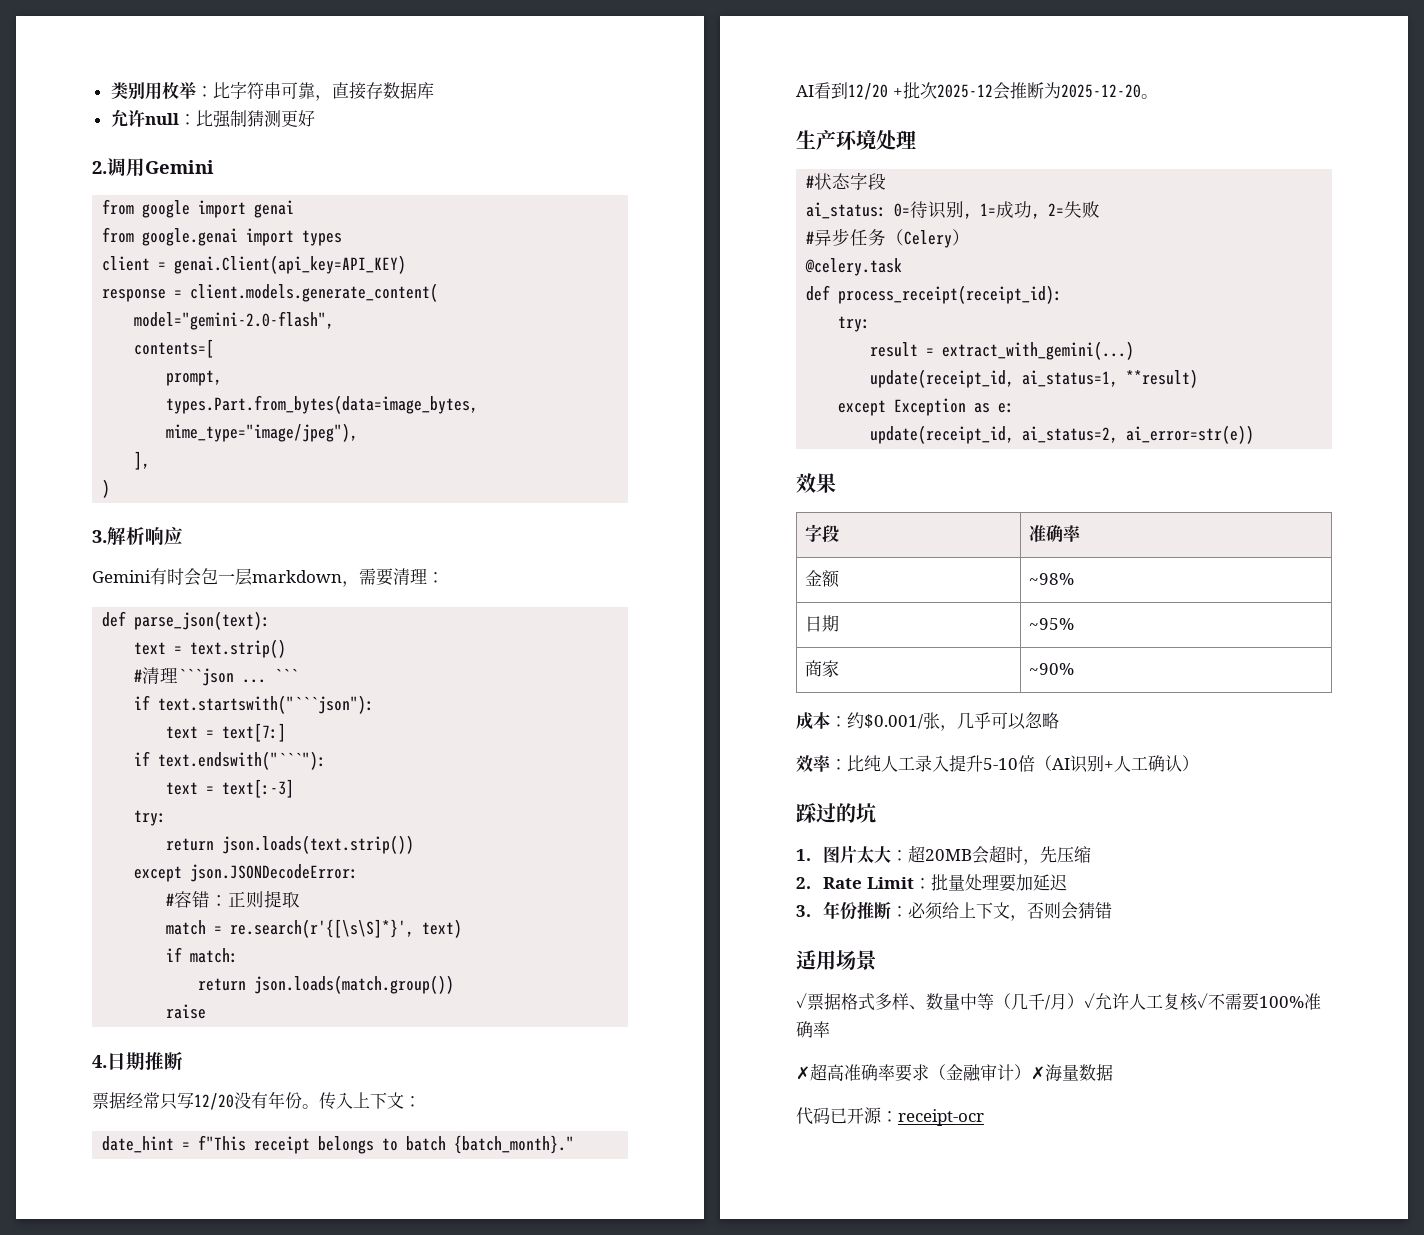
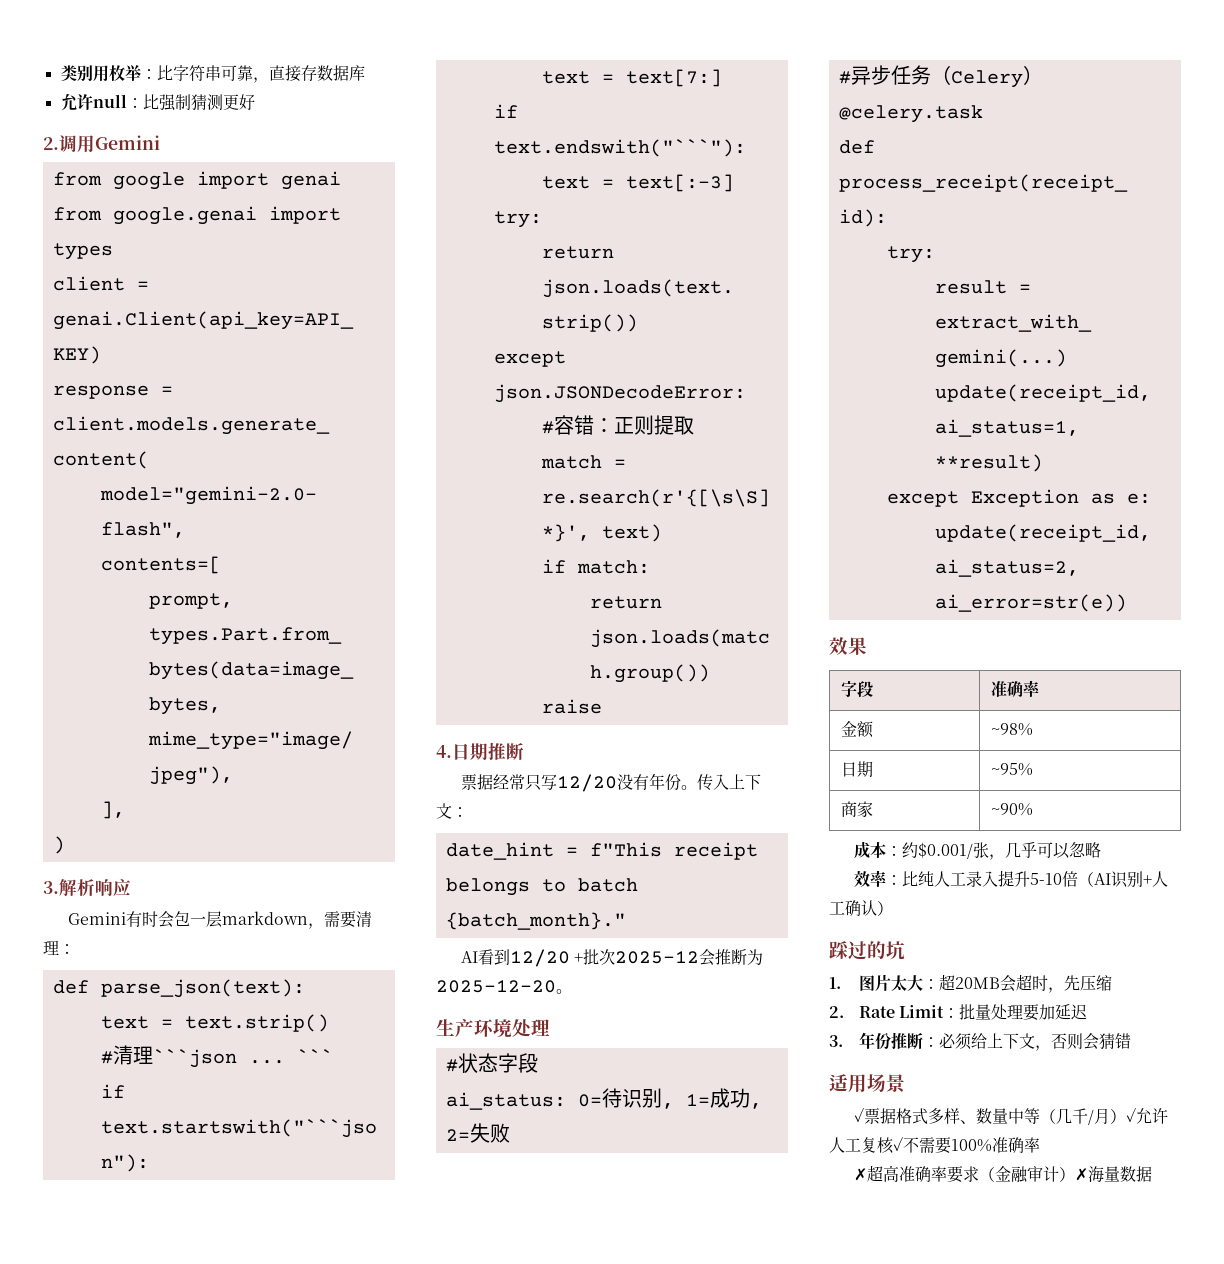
[796,1107,984,1126] // 代码已开源：receipt-ocr -> (1152, 1174) none

